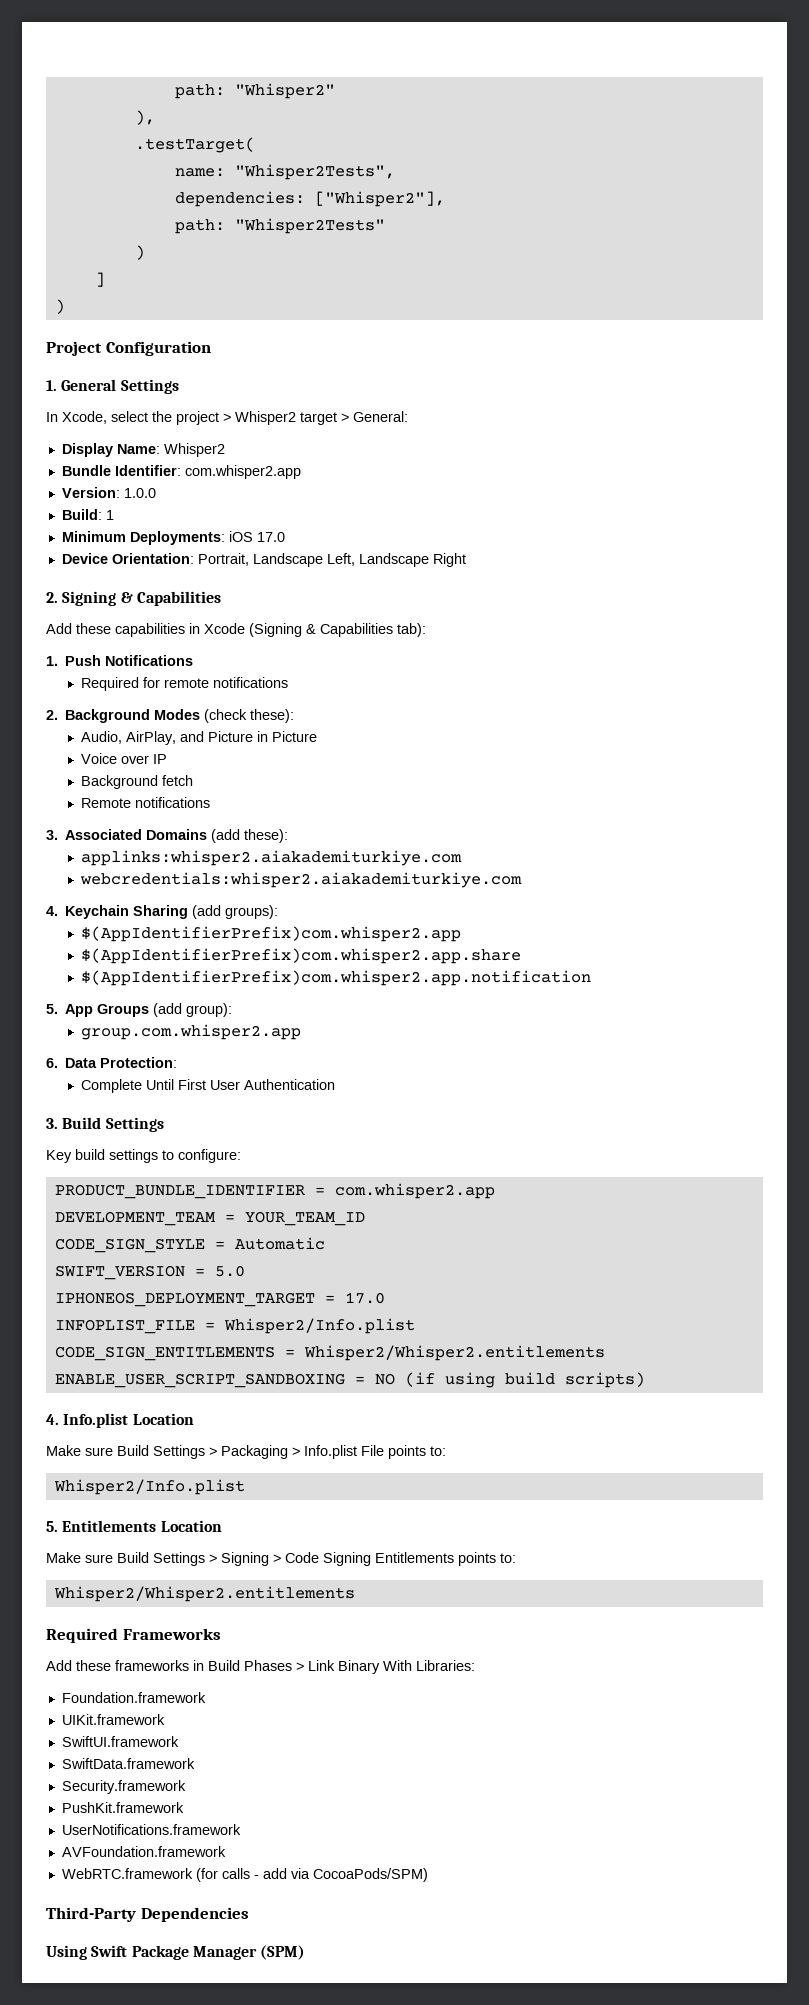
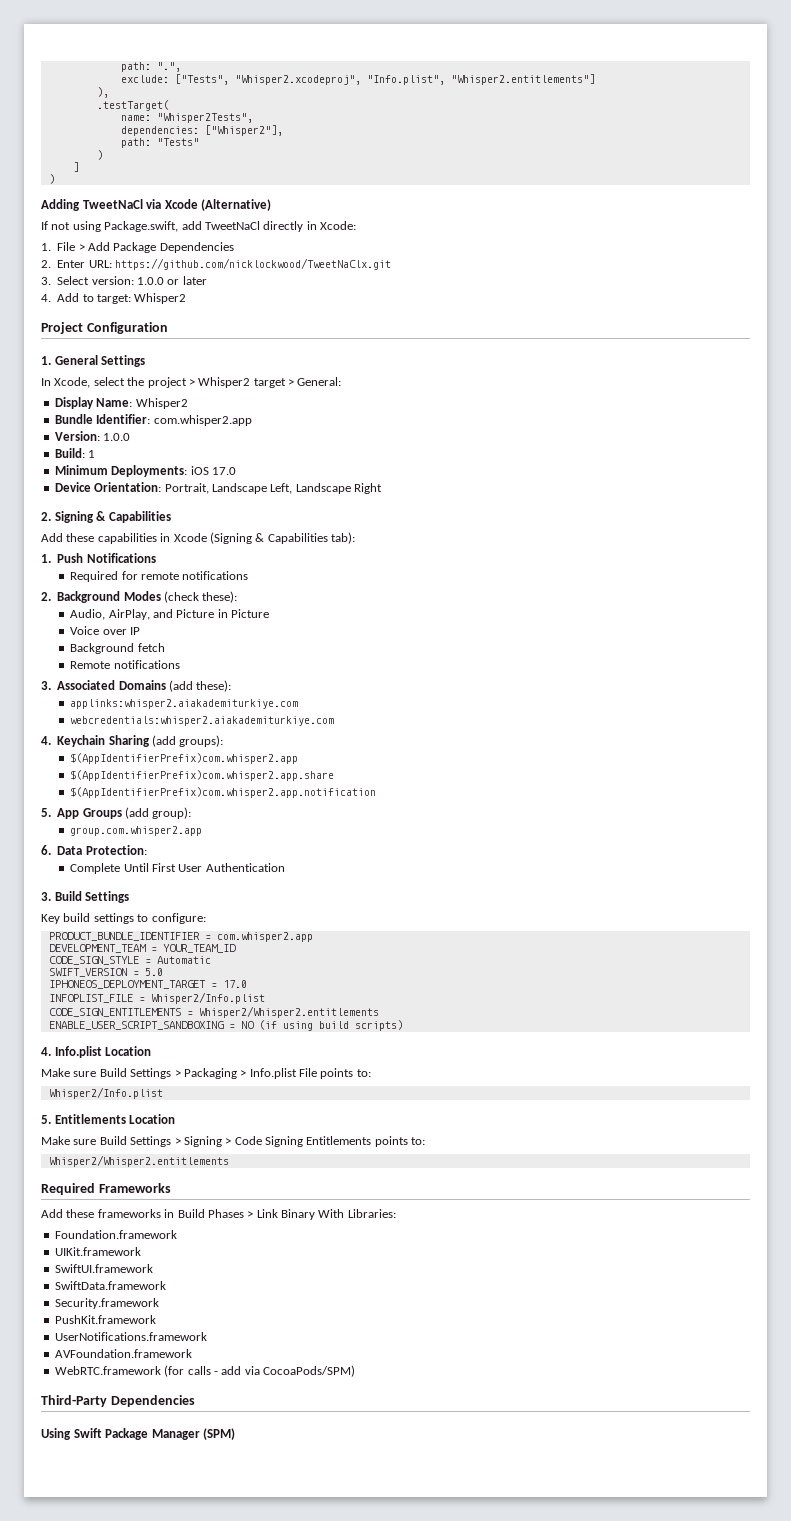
[174,83,335,99] path: "Whisper2" -> [120,62,181,72] [120,74,595,85] path: ".", // exclude: ["Tests", "Whisper2.xcodeproj", "Info.plist", "Whisper2.entitlements"]
[234,218,385,234] "Whisper2Tests" -> [156,138,199,146] "Tests"
(65, 306) none -> [41,199,272,211] [41,221,356,232] [41,242,234,253] [41,258,391,270] [41,276,207,285] [41,293,187,304] // Adding TweetNaCl via Xcode (Alternative) // If not using Package.swift, add TweetNaCl directly in Xcode: // 1. File > Add Package Dependencies // 2. Enter URL: https://github.com/nicklockwood/TweetNaClx.git // 3. Select version: 1.0.0 or later // 4. Add to target: Whisper2

